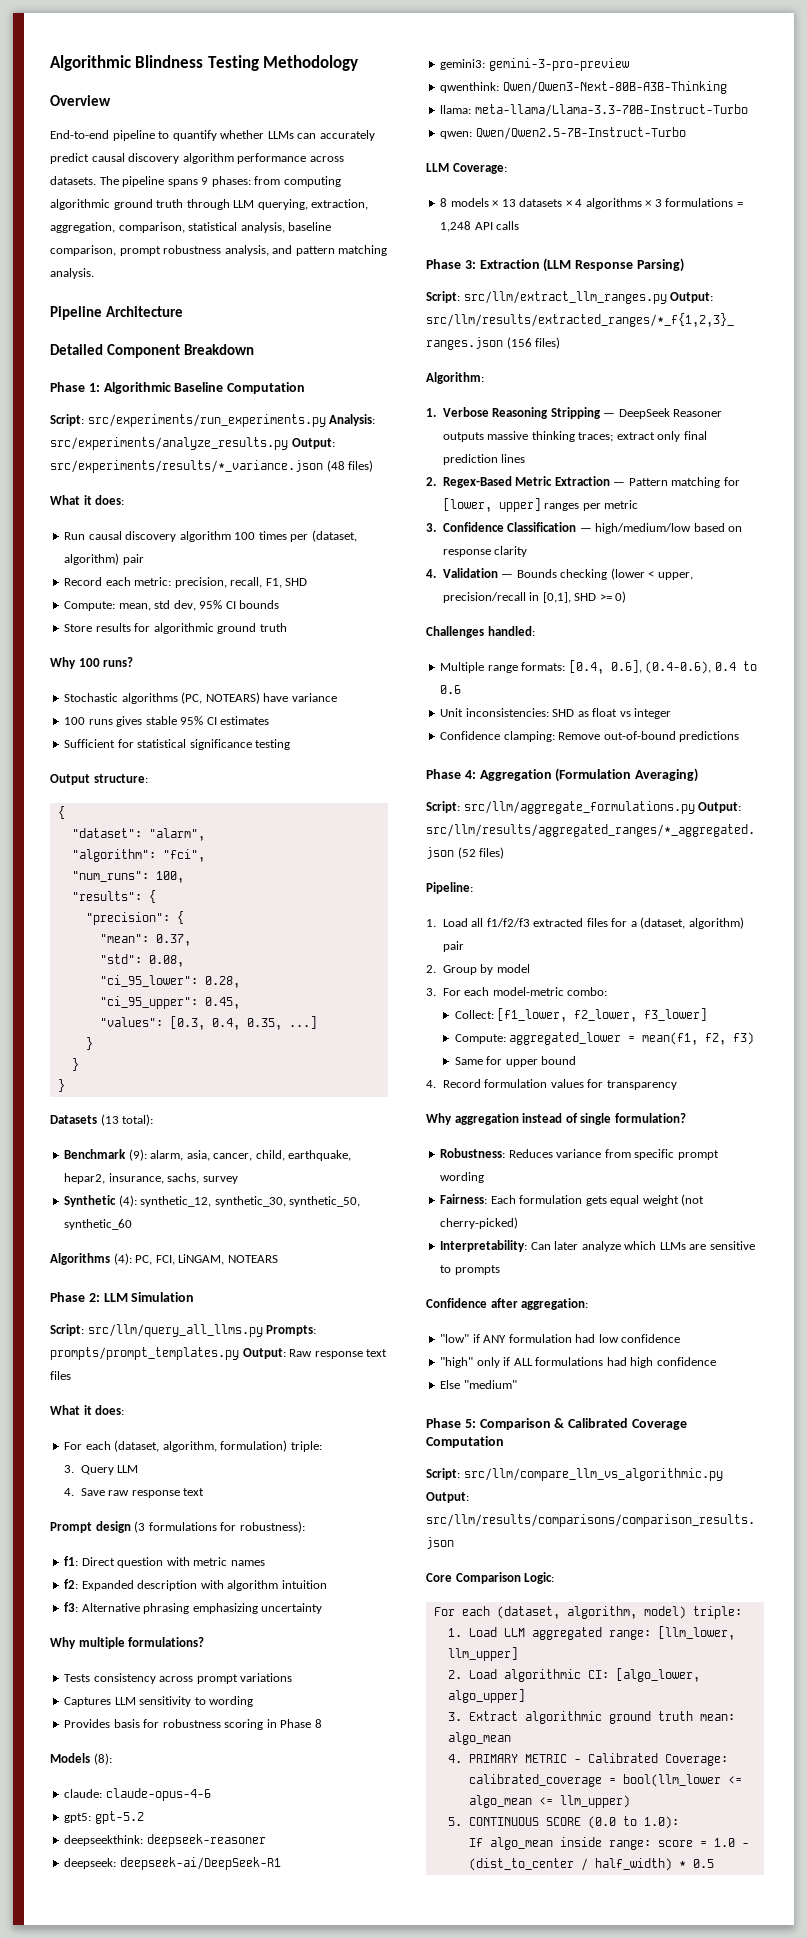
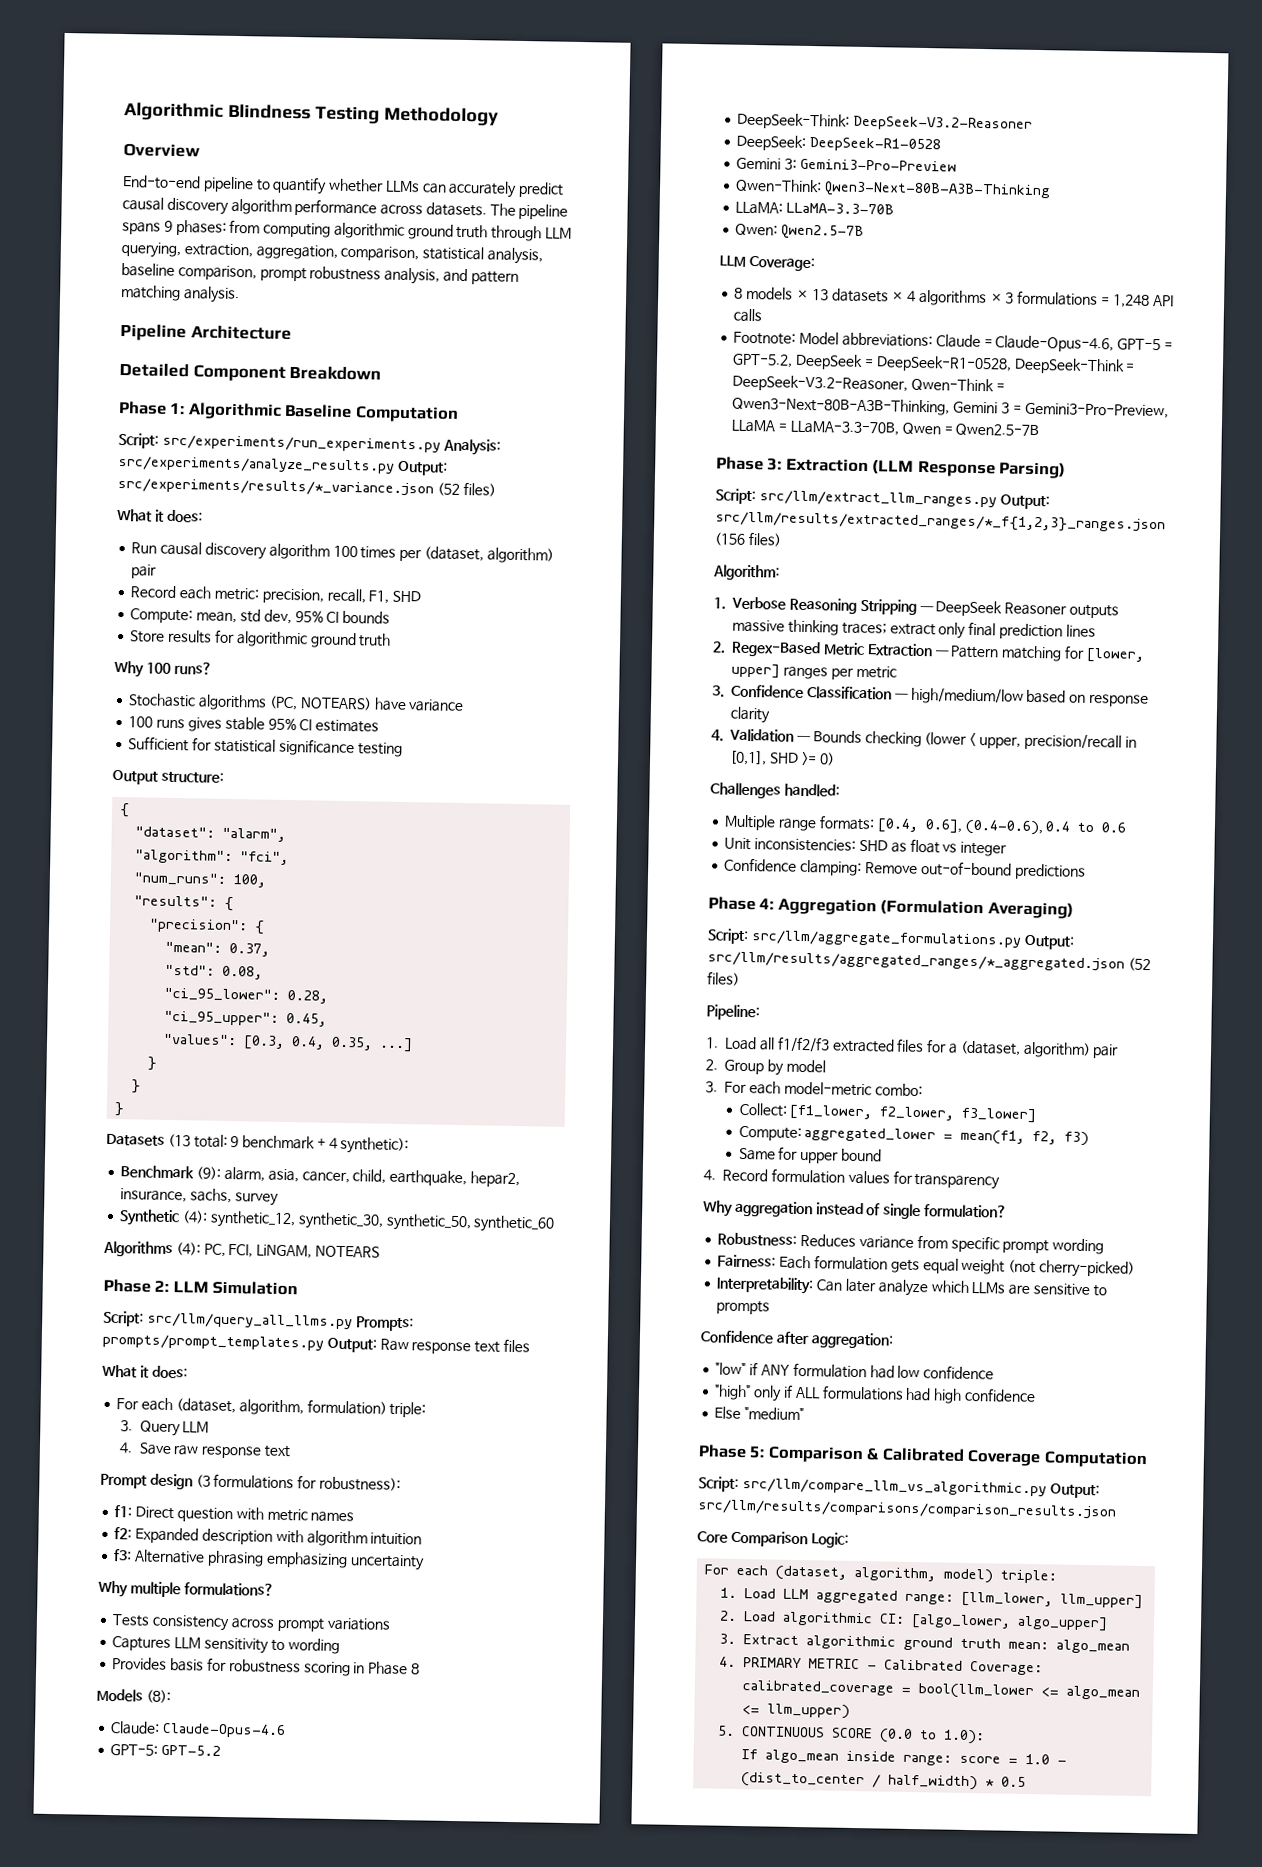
[326,460,345,472] (48 -> [436,482,460,496] (52
[122,1114,154,1126] total): -> [193,1134,410,1155] total: 9 benchmark + 4 synthetic):
[64,1788,211,1801] [64,1811,144,1824] [64,1834,266,1847] [64,1857,281,1870] [440,58,629,71] [440,81,727,94] [440,104,748,117] [440,127,686,140] claude: claude-opus-4-6 // gpt5: gpt-5.2 // deepseekthink: deepseek-reasoner // deepseek: deepseek-ai/DeepSeek-R1 // gemini3: gemini-3-pro-preview // qwenthink: Qwen/Qwen3-Next-80B-A3B-Thinking // llama: meta-llama/Llama-3.3-70B-Instruct-Turbo // qwen: Qwen/Qwen2.5-7B-Instruct-Turbo -> [110,1721,287,1739] [110,1744,222,1756] [737,112,1034,132] [736,134,942,153] [736,157,957,172] [735,178,1052,200] [735,201,895,215] [735,223,865,240] Claude: Claude-Opus-4.6 // GPT-5: GPT-5.2 // DeepSeek-Think: DeepSeek-V3.2-Reasoner // DeepSeek: DeepSeek-R1-0528 // Gemini 3: Gemini3-Pro-Preview // Qwen-Think: Qwen3-Next-80B-A3B-Thinking // LLaMA: LLaMA-3.3-70B // Qwen: Qwen2.5-7B
(520, 225) none -> [733,331,1173,353] [732,353,1136,375] [732,374,1005,393] [732,396,1169,419] [731,419,1040,438] // Footnote: Model abbreviations: Claude = Claude-Opus-4.6, GPT-5 = GPT-5.2, DeepSeek = DeepSeek-R1-0528, DeepSeek-Think = DeepSeek-V3.2-Reasoner, Qwen-Think = Qwen3-Next-80B-A3B-Thinking, Gemini 3 = Gemini3-Pro-Preview, LLaMA = LLaMA-3.3-70B, Qwen = Qwen2.5-7B

